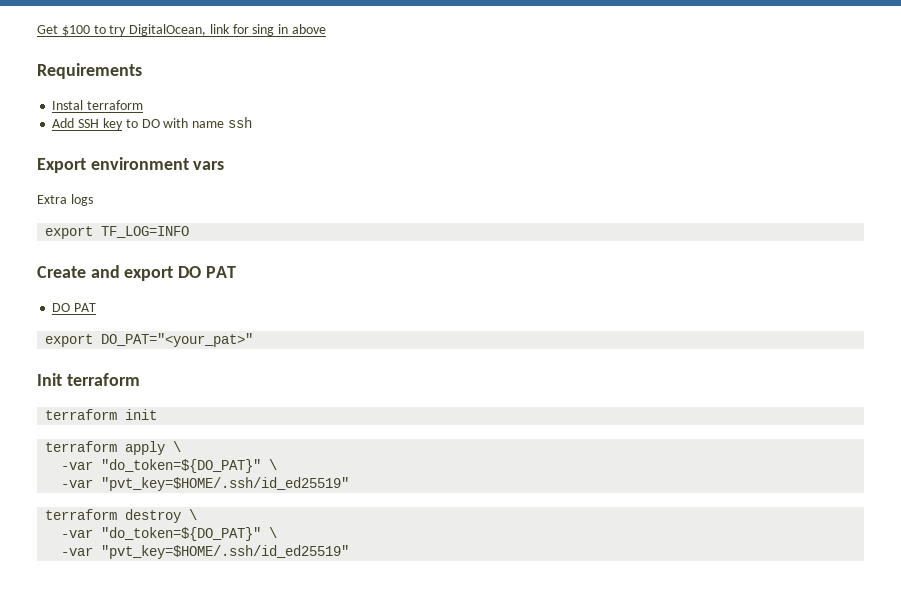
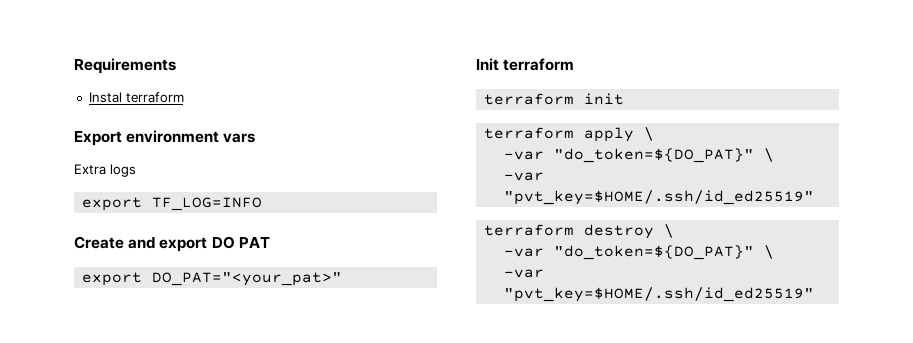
[37,24,327,36] [37,63,142,79] [52,100,144,110] [52,117,252,130] Get $100 to try DigitalOcean, link for sing in above // Requirements // Instal terraform // Add SSH key to DO with name ssh -> [74,58,176,74] [88,92,184,103] Requirements // Instal terraform
[52,303,97,312] // DO PAT -> (270, 242) none

